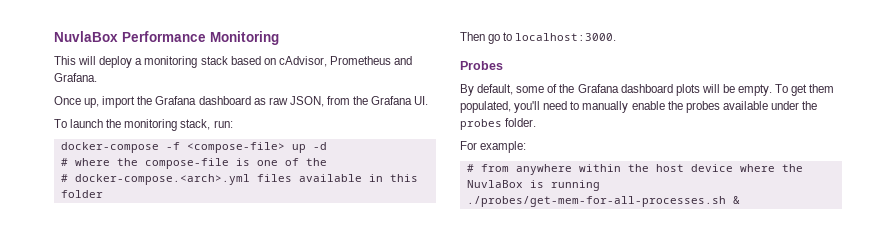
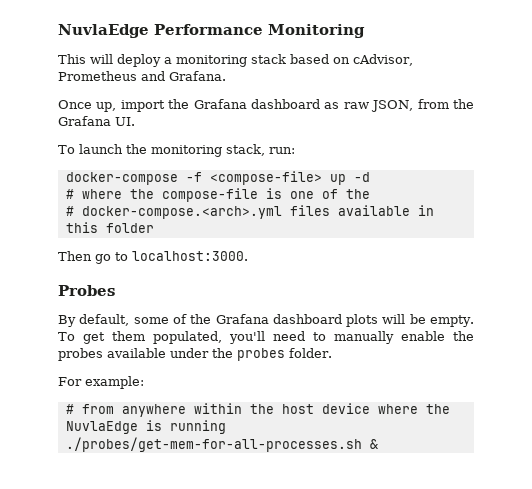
[54,31,118,42] NuvlaBox -> [58,24,149,38] NuvlaEdge
[466,180,523,188] NuvlaBox -> [65,421,138,434] NuvlaEdge

